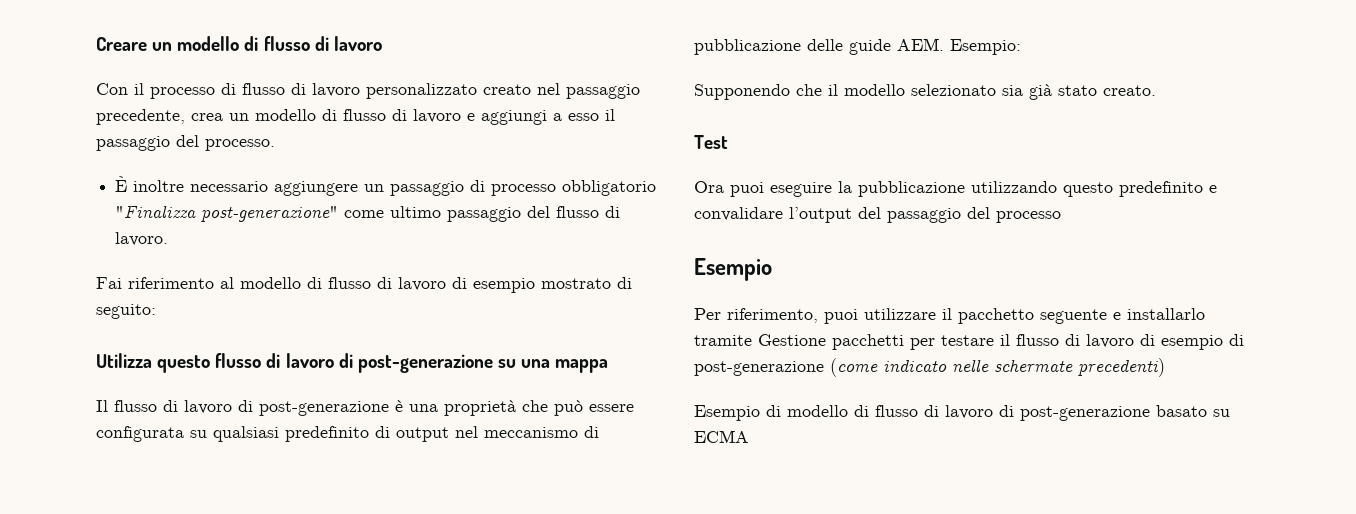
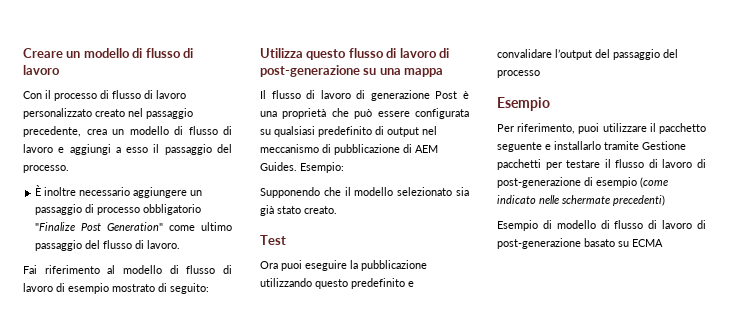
[115,205,339,222] "Finalizza post-generazione" -> [35,222,164,231] "Finalize Post Generation"
[259,401,389,416] post-generazione -> [370,90,458,101] generazione Post
[807,38,944,55] delle guide AEM. -> [403,144,438,153] [260,162,297,171] di AEM Guides.
[1161,334,1244,350] [694,361,824,376] esempio di post-generazione -> [497,177,637,188] post-generazione di esempio

